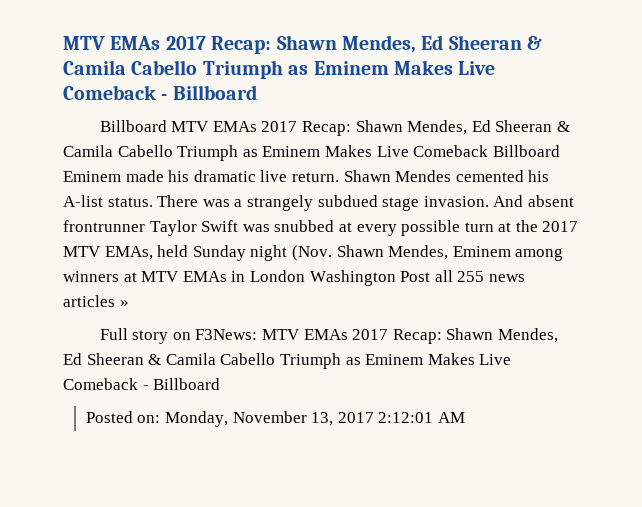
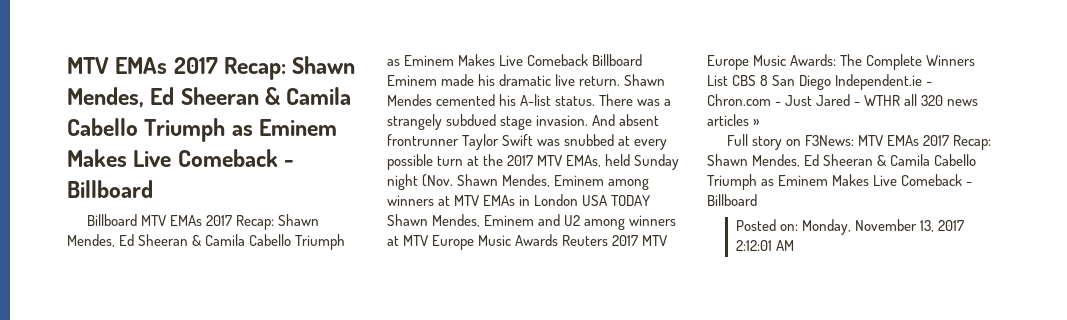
[309,270,485,286] Washington Post all 255 -> [582,195,651,206] [387,214,677,230] [387,234,668,250] [707,54,976,70] [707,74,933,90] [707,94,944,106] USA TODAY Shawn Mendes, Eminem and U2 among winners at MTV Europe Music Awards Reuters 2017 MTV Europe Music Awards: The Complete Winners List CBS 8 San Diego Independent.ie - Chron.com - Just Jared - WTHR all 320

